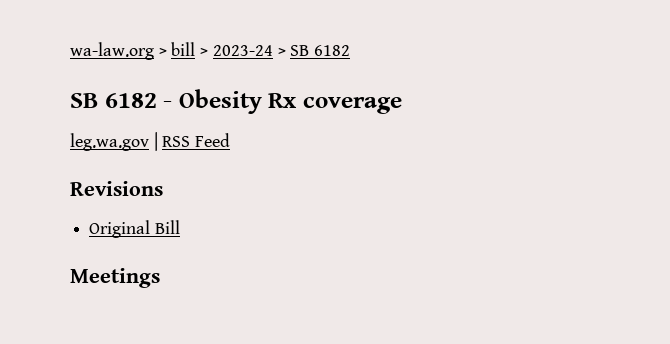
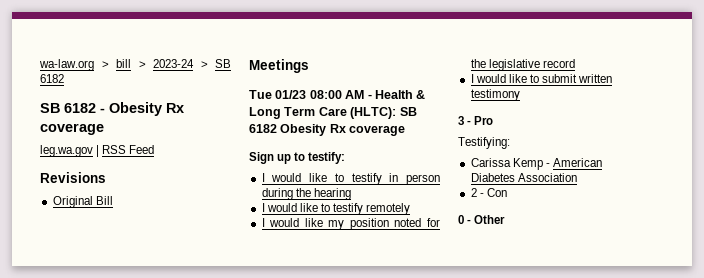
(160, 278) none -> [249,90,426,99] [249,107,417,119] [249,124,406,136] [249,152,346,164] [261,173,440,185] [261,188,351,200] [261,203,411,215] [261,218,440,230] [470,59,575,71] [470,74,613,83] [470,89,520,101] [458,116,494,125] [458,137,510,149] [470,158,602,170] [470,173,577,182] [470,188,507,197] [458,215,506,224] // Tue 01/23 08:00 AM - Health & Long Term Care (HLTC): SB 6182 Obesity Rx coverage // Sign up to testify: // I would like to testify in person during the hearing // I would like to testify remotely // I would like my position noted for the legislative record // I would like to submit written testimony // 3 - Pro // Testifying: // Carissa Kemp - American Diabetes Association // 2 - Con // 0 - Other

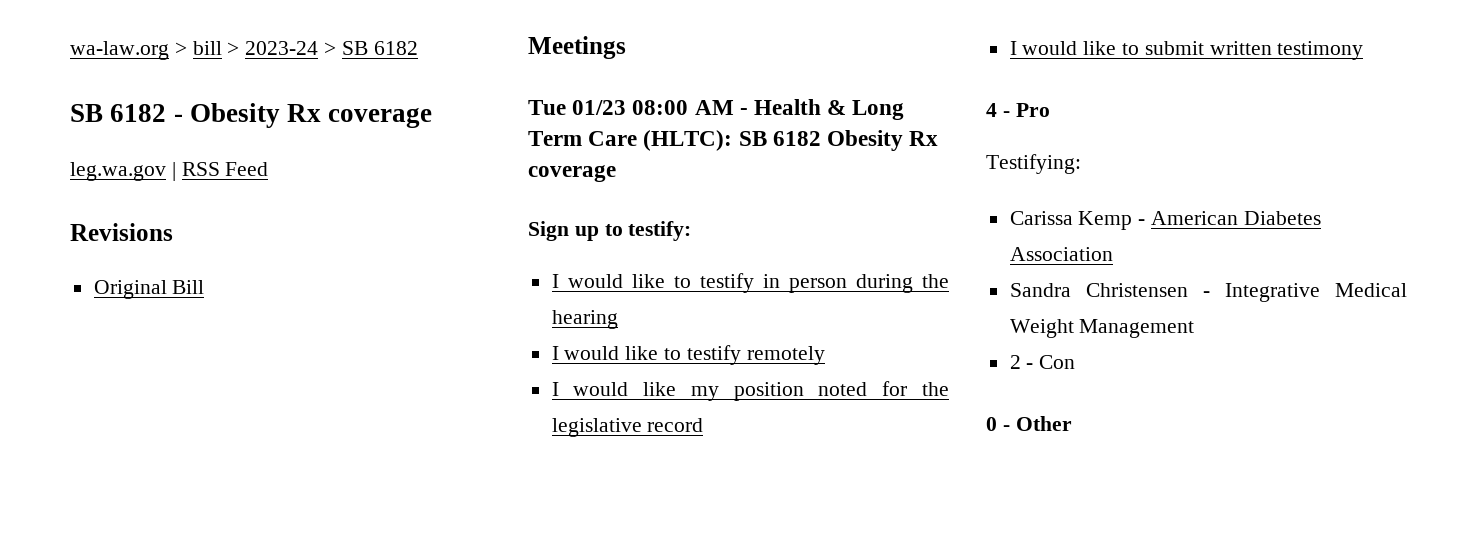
[458,116,464,125] 3 -> [986,103,997,117] 4
(577, 177) none -> [1009,283,1407,302] [1009,319,1195,338] // Sandra Christensen - Integrative Medical Weight Management

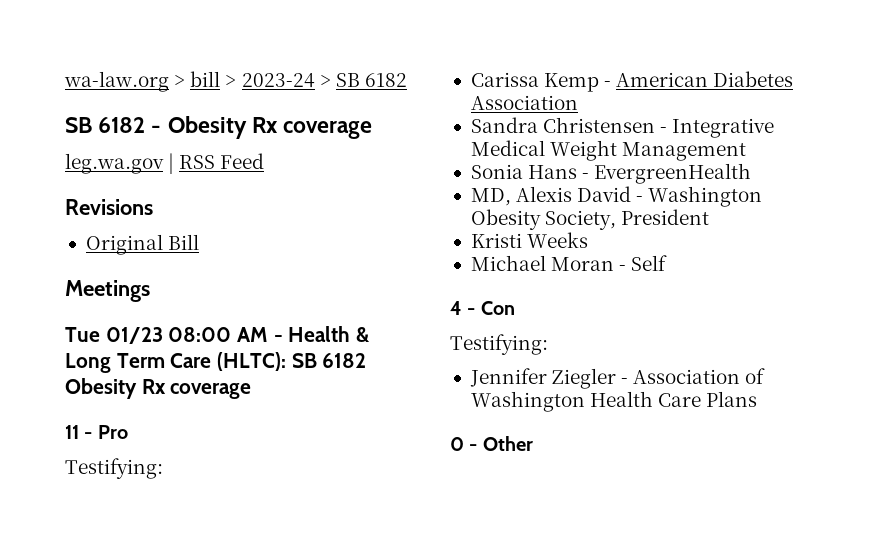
[528,221,692,241] [551,273,949,293] [551,310,618,329] [551,345,825,365] [551,381,950,401] [551,418,704,437] [1009,41,1364,60] [986,103,997,117] Sign up to testify: // I would like to testify in person during the hearing // I would like to testify remotely // I would like my position noted for the legislative record // I would like to submit written testimony // 4 -> [65,425,79,439] 11
[1009,355,1076,369] 2 - Con -> [470,163,752,184] [470,186,763,207] [470,209,710,230] [470,232,589,248] [470,255,668,271] [450,301,515,315] [450,334,548,355] [469,368,766,389] [470,391,758,412] Sonia Hans - EvergreenHealth // MD, Alexis David - Washington Obesity Society, President // Kristi Weeks // Michael Moran - Self // 4 - Con // Testifying: // Jennifer Ziegler - Association of Washington Health Care Plans

